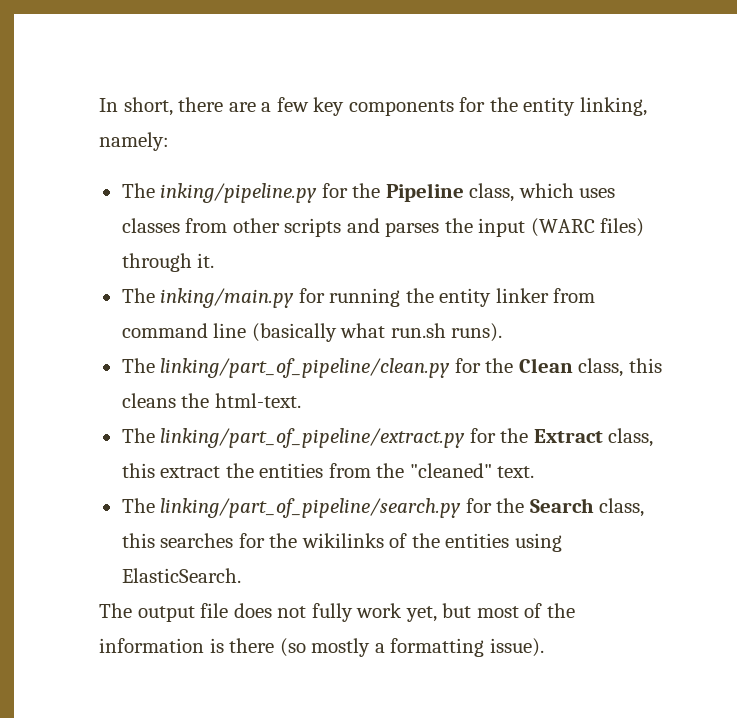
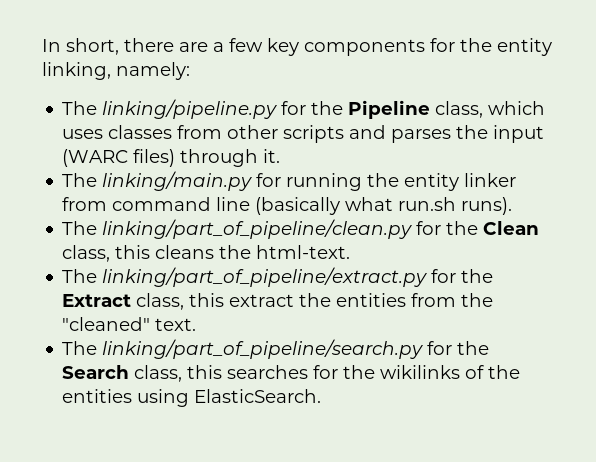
[160,183,318,203] inking/pipeline.py -> [102,99,278,119] linking/pipeline.py
[160,288,295,308] inking/main.py -> [102,171,253,191] linking/main.py
[99,603,575,622] [99,638,544,657] // The output file does not fully work yet, but most of the information is there (so mostly a formatting issue). -> (322, 396) none

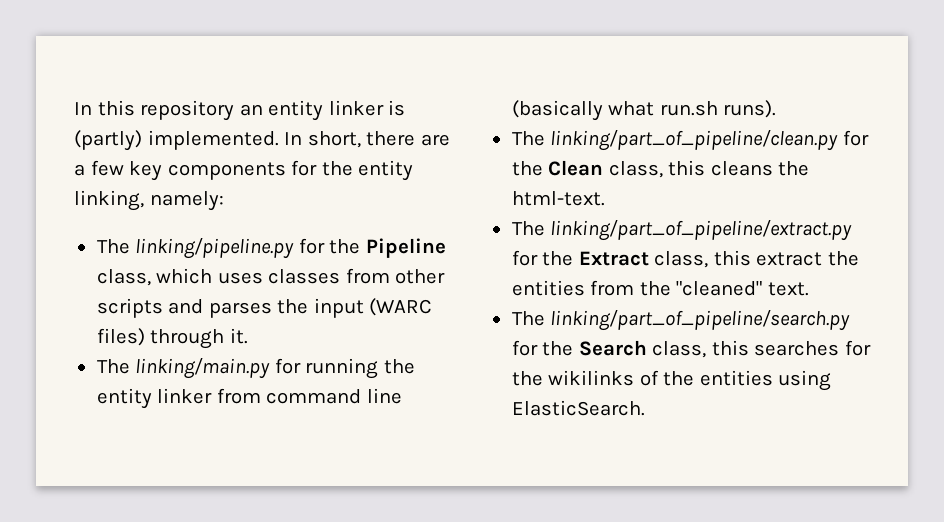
[42,39,61,52] In -> [74,100,406,121] [74,130,303,151] In this repository an entity linker is (partly) implemented. In

